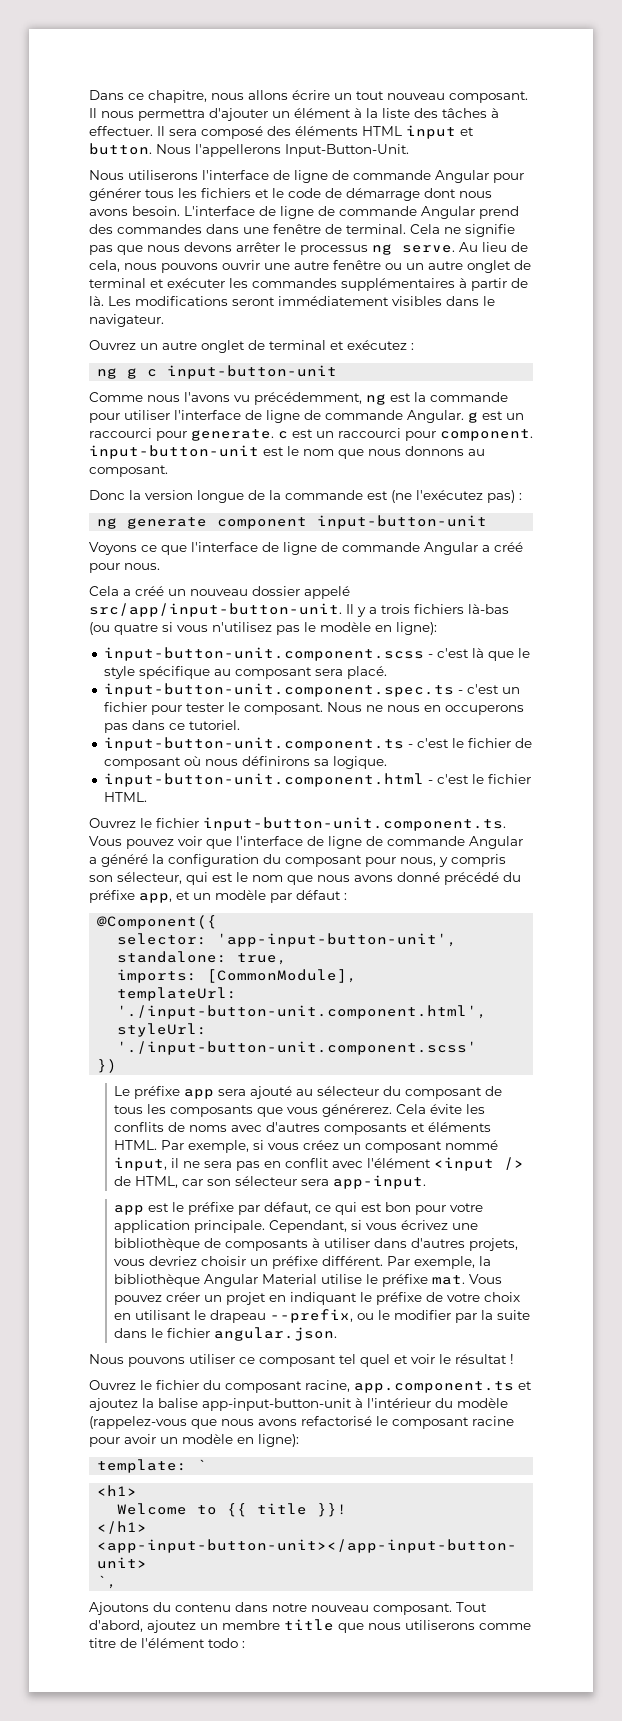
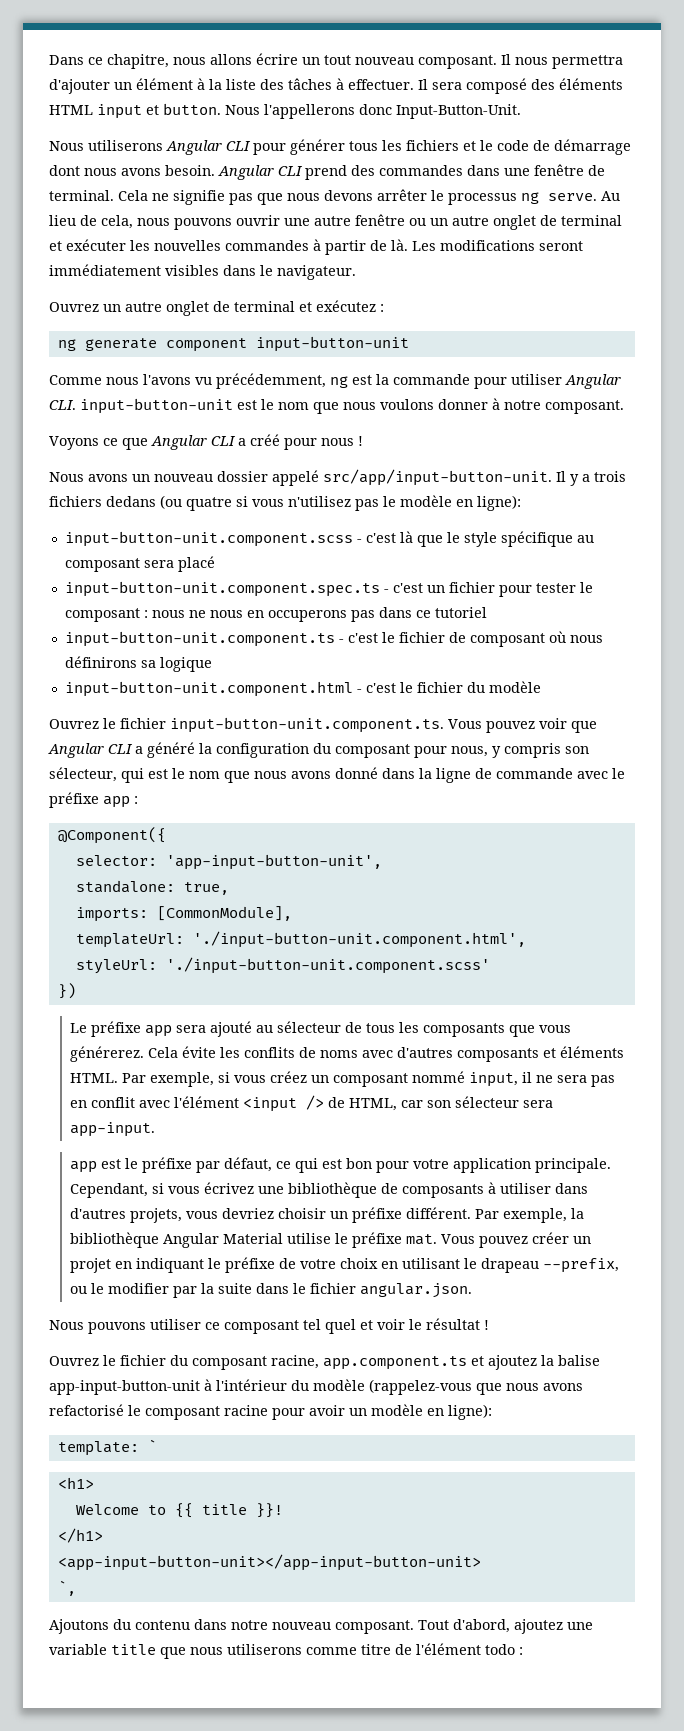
(281, 150) none -> [359,104,392,115] donc
[202,170,489,183] l'interface de ligne de commande Angular -> [166,140,251,155] Angular CLI
[184,206,475,219] L'interface de ligne de commande Angular -> [218,165,303,180] Angular CLI
[252,278,455,291] commandes supplémentaires -> [154,240,309,251] nouvelles commandes
[127,368,158,379] g c -> [84,338,247,352] generate component
[174,410,524,423] [89,428,533,441] l'interface de ligne de commande Angular. g est un raccourci pour generate. c est un raccourci pour component. -> [565,374,621,389] [49,400,76,410] Angular CLI.
[405,446,485,456] [89,465,168,477] [89,490,522,503] [97,515,488,529] [89,542,523,555] [89,563,160,573] [89,586,164,596] donnons au composant. // Donc la version longue de la commande est (ne l'exécutez pas) : // ng generate component input-button-unit // Voyons ce que l'interface de ligne de commande Angular a créé pour nous. // Cela a créé -> [380,398,624,414] [49,434,363,450] [49,472,128,482] voulons donner à notre composant. // Voyons ce que Angular CLI a créé pour nous ! // Nous avons
[468,604,509,614] là-bas -> [106,496,156,507] dedans
[346,666,387,679] placé. -> [177,556,215,572] placé
[243,702,362,715] composant. Nous -> [64,608,185,622] composant : nous
[188,720,240,730] tutoriel. -> [434,607,487,618] tutoriel
[332,756,387,769] logique. -> [159,657,212,672] logique
[103,792,147,802] HTML. -> [466,681,541,693] du modèle
[236,836,523,849] l'interface de ligne de commande Angular -> [48,743,133,758] Angular CLI
[444,872,521,885] [89,890,341,903] précédé du préfixe app, et un modèle par défaut -> [382,768,625,783] [49,792,130,808] dans la ligne de commande avec le préfixe app
[383,1086,483,1099] du composant -> (342, 1027) none
[200,1620,280,1630] un membre -> [567,1622,593,1630] [49,1644,107,1655] une variable

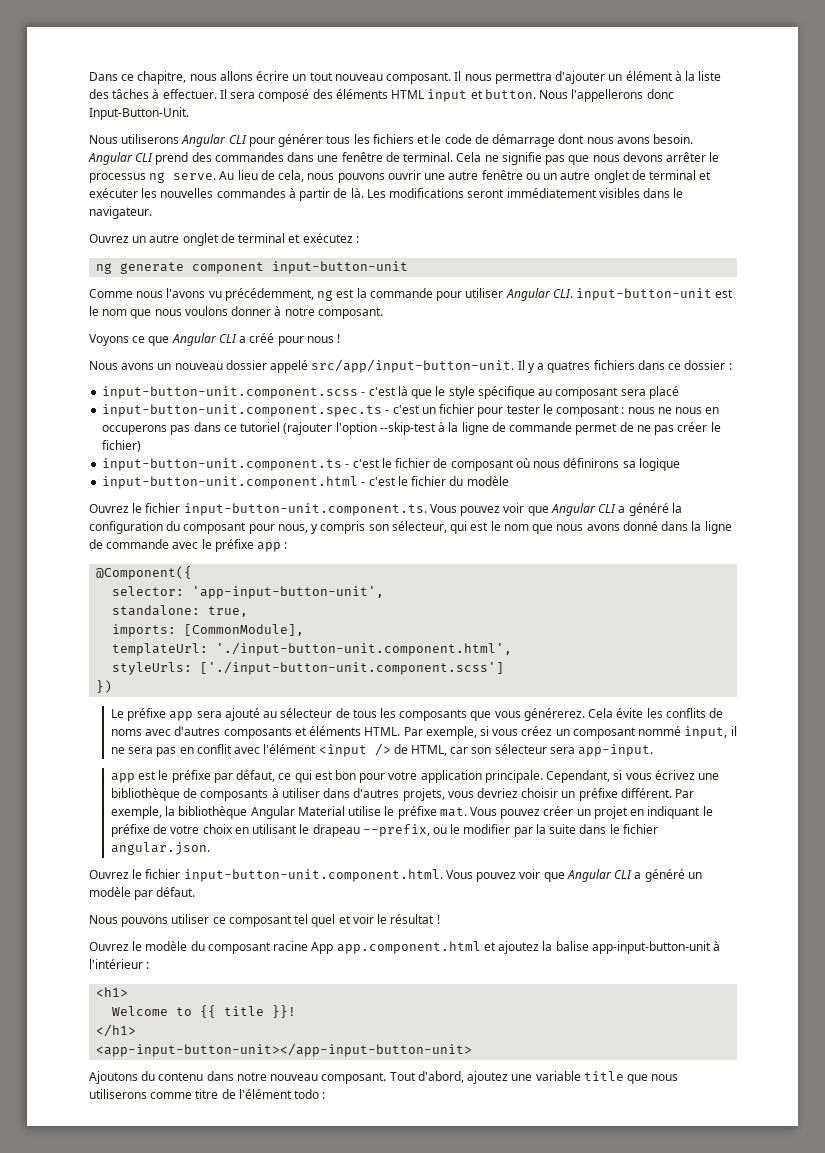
[594,471,626,482] [49,495,521,511] trois fichiers dedans (ou quatre si vous n'utilisez pas le modèle en ligne): -> [547,360,732,373] quatres fichiers dans ce dossier :
(487, 612) none -> [283,422,721,435] [102,440,142,452] (rajouter l'option --skip-test à la ligne de commande permet de ne pas créer le fichier)
[75,957,490,974] styleUrl: './input-button-unit.component.scss' -> [112,661,505,675] styleUrls: ['./input-button-unit.component.scss']
(473, 1290) none -> [89,869,702,882] [89,887,196,900] // Ouvrez le fichier input-button-unit.component.html. Vous pouvez voir que Angular CLI a généré un modèle par défaut.
[120,1355,467,1370] fichier du composant racine, app.component.ts -> [145,941,481,954] modèle du composant racine App app.component.html
[291,1379,583,1395] [49,1404,492,1420] [57,1439,157,1456] du modèle (rappelez-vous que nous avons refactorisé le composant racine pour avoir un modèle en ligne): // template: ` -> [146,962,150,969] :
[57,1580,76,1596] // `, -> (473, 1050) none

